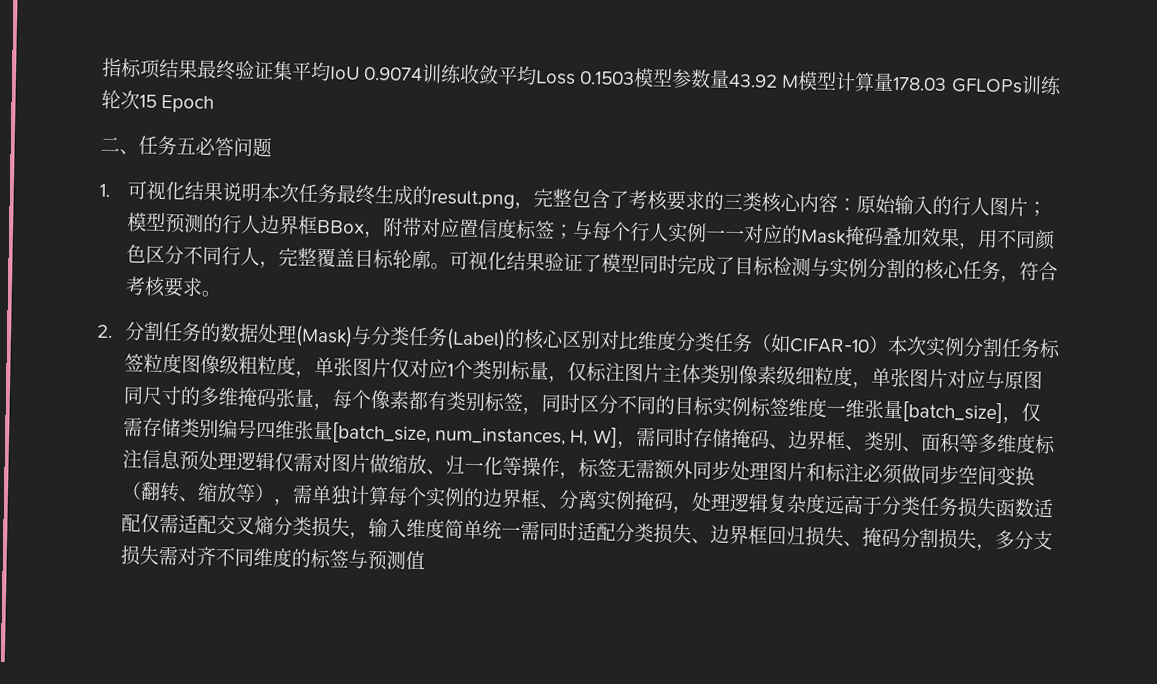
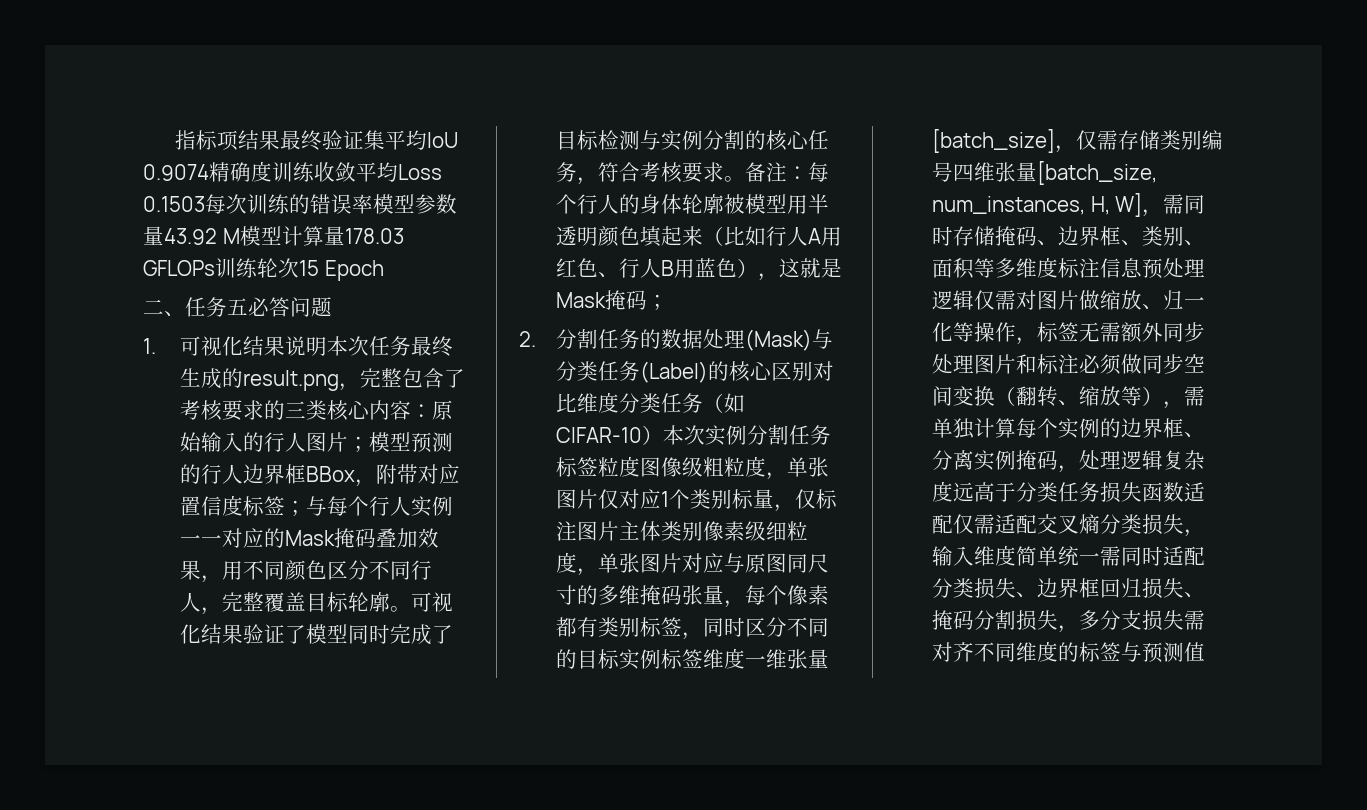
(424, 73) none -> [209,161,272,182] 精确度
(636, 78) none -> [205,194,373,214] 每次训练的错误率
(222, 294) none -> [745,162,830,182] [556,194,830,214] [556,226,843,247] [556,258,843,281] [556,290,669,310] 备注：每个行人的身体轮廓被模型用半透明颜色填起来（比如行人A用红色、行人B用蓝色），这就是Mask掩码；

